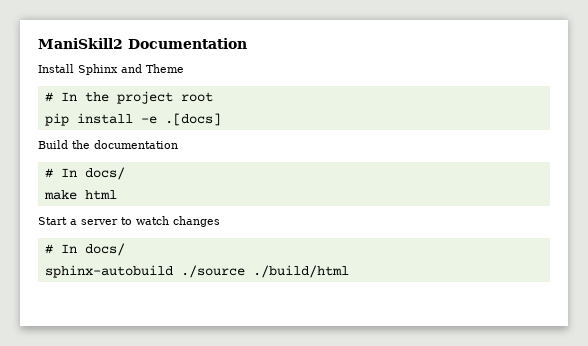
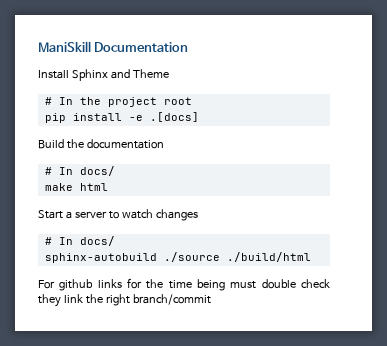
[38,38,123,49] ManiSkill2 -> [38,41,91,52] ManiSkill
(349, 271) none -> [38,278,330,291] [38,294,211,307] // For github links for the time being must double check they link the right branch/commit

